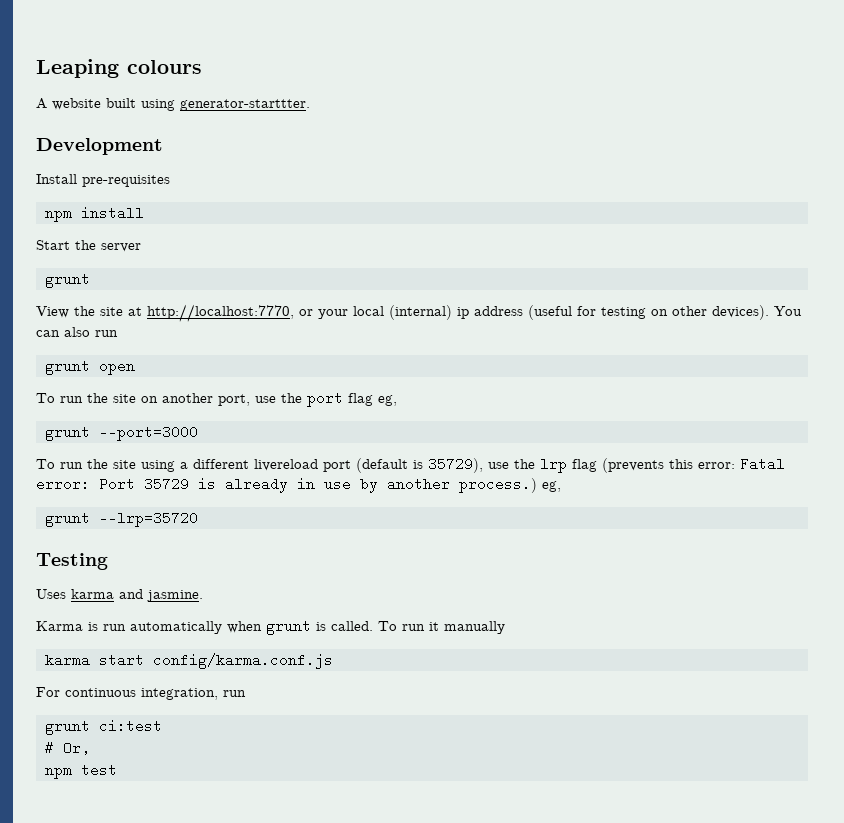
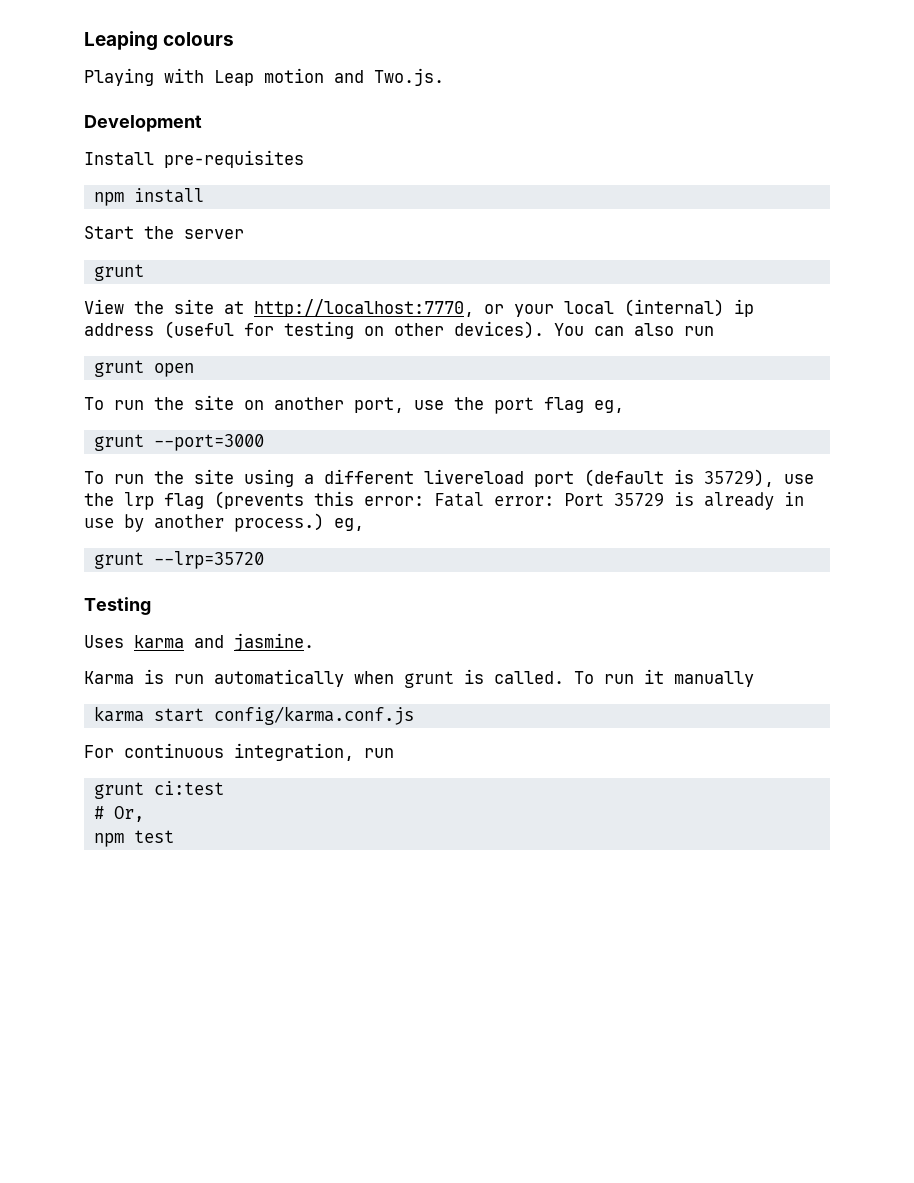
[36,98,310,111] A website built using generator-starttter. -> [84,68,444,86] Playing with Leap motion and Two.js.

